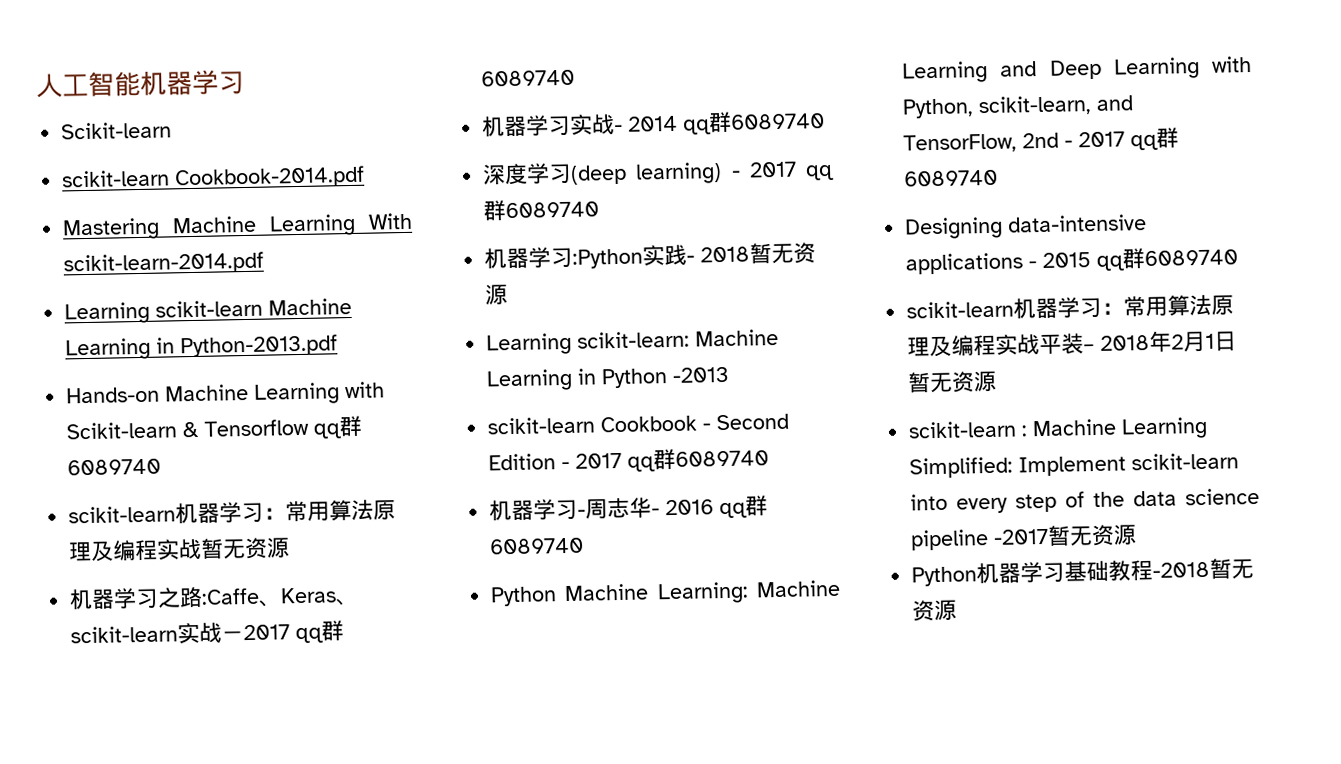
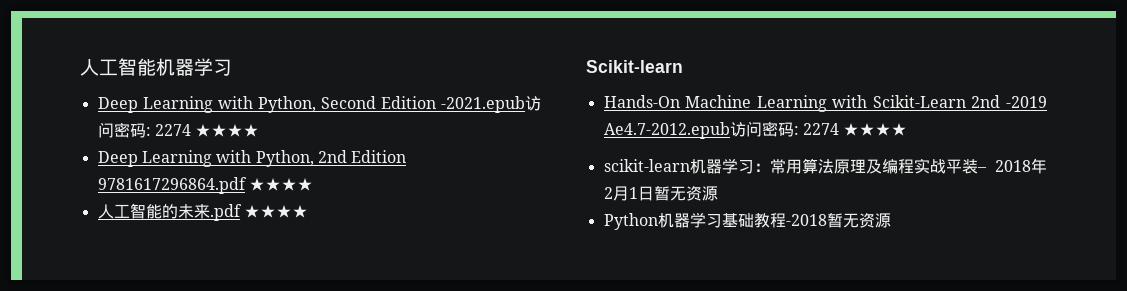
[61,121,173,140] [61,165,366,190] [62,212,413,241] [63,251,265,276] [64,297,353,325] [65,334,339,361] [66,381,386,405] [66,415,363,440] [67,458,162,476] [68,499,397,524] [68,537,291,562] [69,586,360,610] [70,620,345,644] [481,69,576,87] [481,111,826,137] [482,161,834,186] [483,200,600,221] [484,242,817,269] [485,284,509,306] [486,328,780,356] [486,366,731,392] [487,413,790,435] [488,448,770,472] [489,495,769,521] [489,537,585,555] [490,579,841,607] [902,56,1252,84] [902,95,1134,119] [903,127,1180,154] [904,169,999,187] [904,213,1148,240] [905,248,1239,275] Scikit-learn // scikit-learn Cookbook-2014.pdf // Mastering Machine Learning With scikit-learn-2014.pdf // Learning scikit-learn Machine Learning in Python-2013.pdf // Hands-on Machine Learning with Scikit-learn & Tensorflow qq群6089740 // scikit-learn机器学习：常用算法原理及编程实战暂无资源 // 机器学习之路:Caffe、Keras、scikit-learn实战－2017 qq群6089740 // 机器学习实战- 2014 qq群6089740 // 深度学习(deep learning) - 2017 qq群6089740 // 机器学习:Python实践- 2018暂无资源 // Learning scikit-learn: Machine Learning in Python -2013 // scikit-learn Cookbook - Second Edition - 2017 qq群6089740 // 机器学习-周志华- 2016 qq群6089740 // Python Machine Learning: Machine Learning and Deep Learning with Python, scikit-learn, and TensorFlow, 2nd - 2017 qq群6089740 // Designing data-intensive applications - 2015 qq群6089740 -> [97,96,541,113] [97,122,260,138] [97,150,407,167] [97,177,313,194] [97,203,308,221] [586,60,683,73] [603,95,1047,112] [603,121,908,139] Deep Learning with Python, Second Edition -2021.epub访问密码: 2274 ★★★★ // Deep Learning with Python, 2nd Edition 9781617296864.pdf ★★★★ // 人工智能的未来.pdf ★★★★ // Scikit-learn // Hands-On Machine Learning with Scikit-Learn 2nd -2019 Ae4.7-2012.epub访问密码: 2274 ★★★★
[908,416,1209,440] [909,452,1240,479] [910,487,1260,514] [910,524,1138,551] // scikit-learn : Machine Learning Simplified: Implement scikit-learn into every step of the data science pipeline -2017暂无资源 -> (718, 193) none

